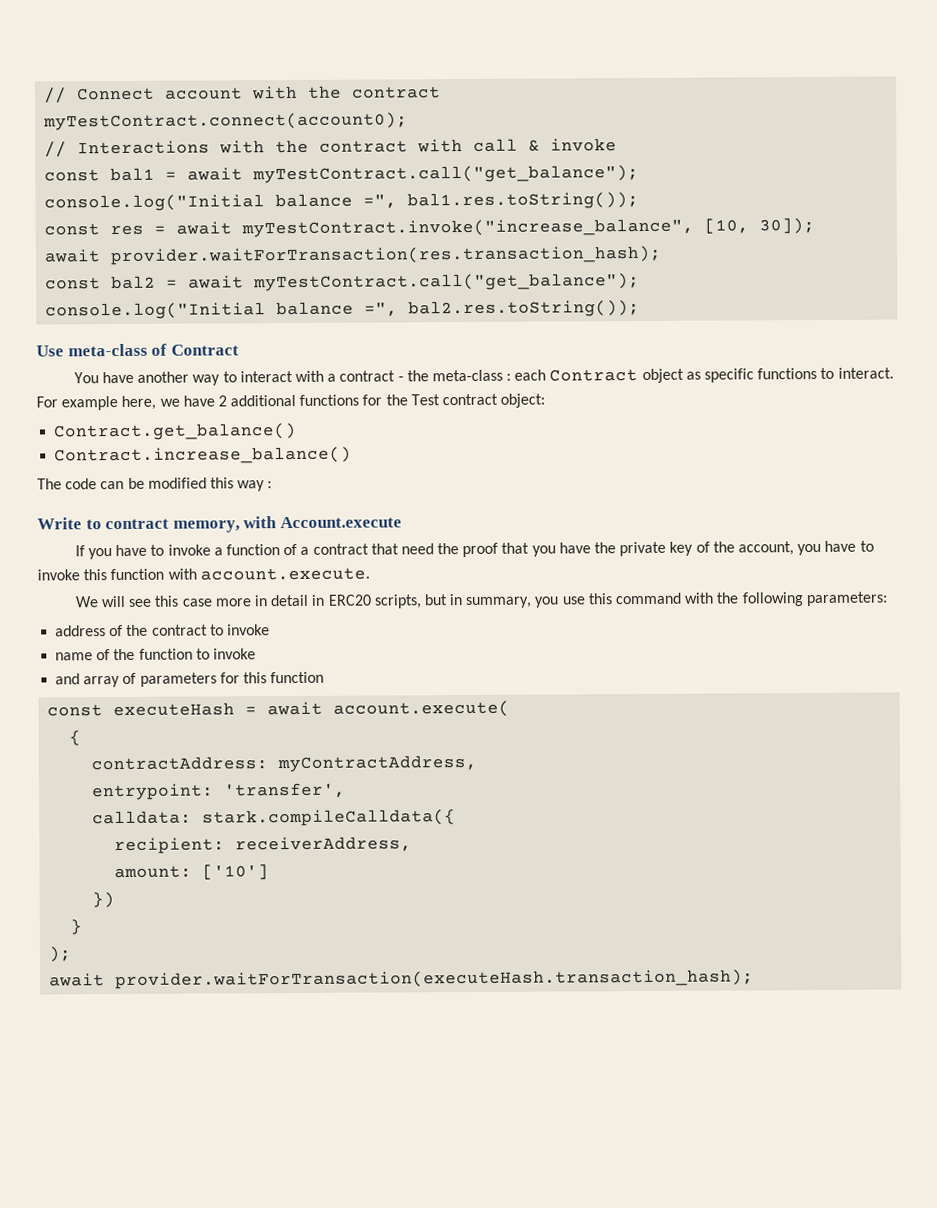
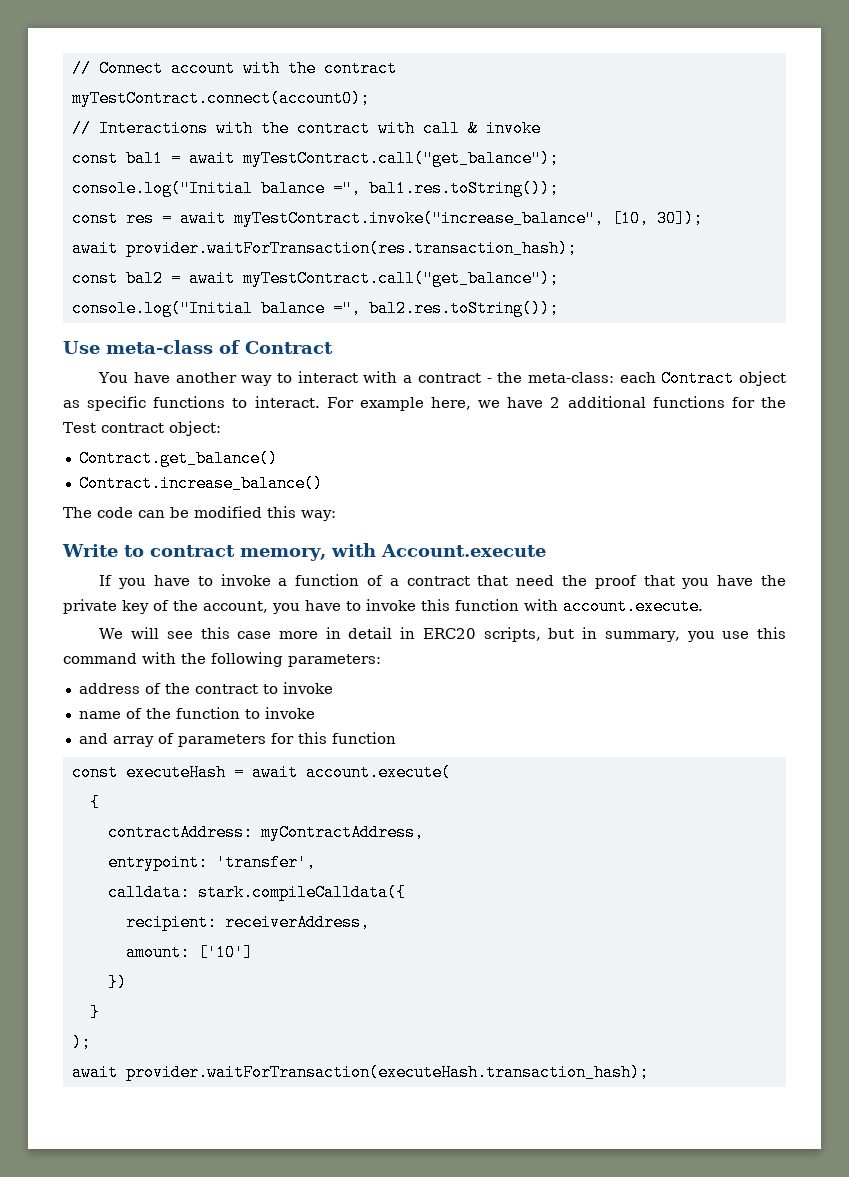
[431,369,512,382] meta-class : -> [527,372,614,383] meta-class:
[237,480,273,492] way : -> [301,510,336,521] way:

